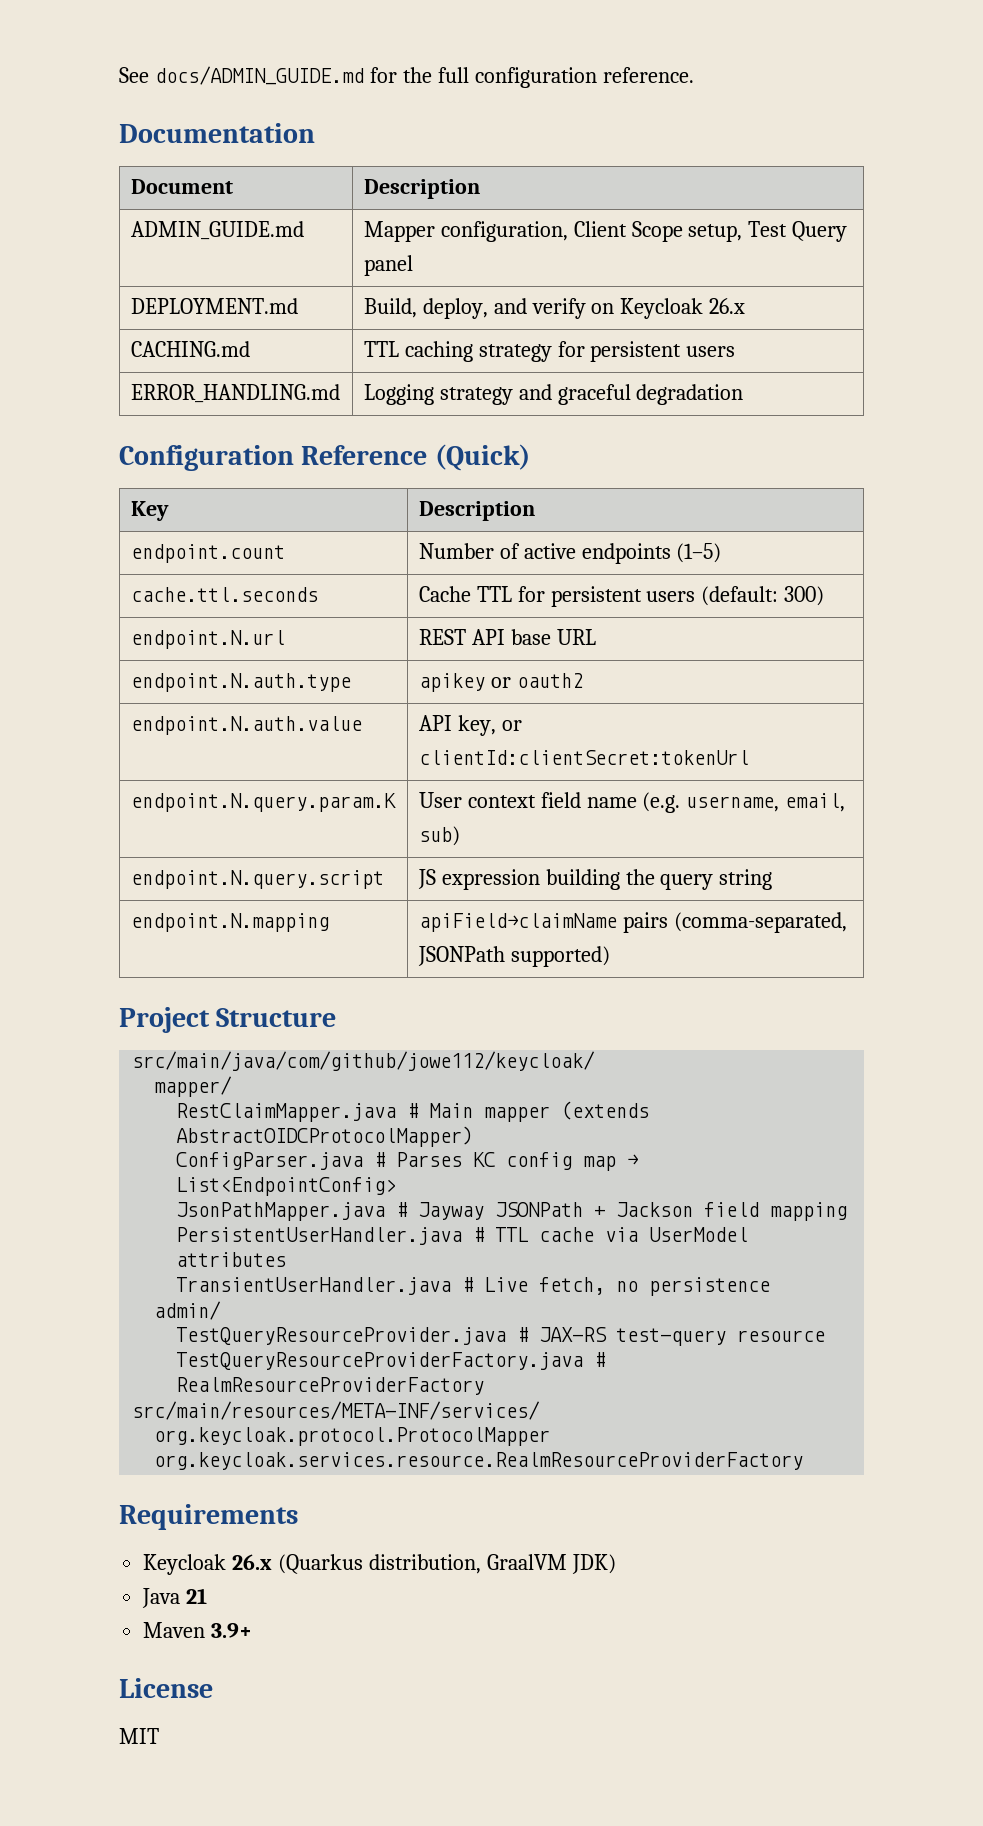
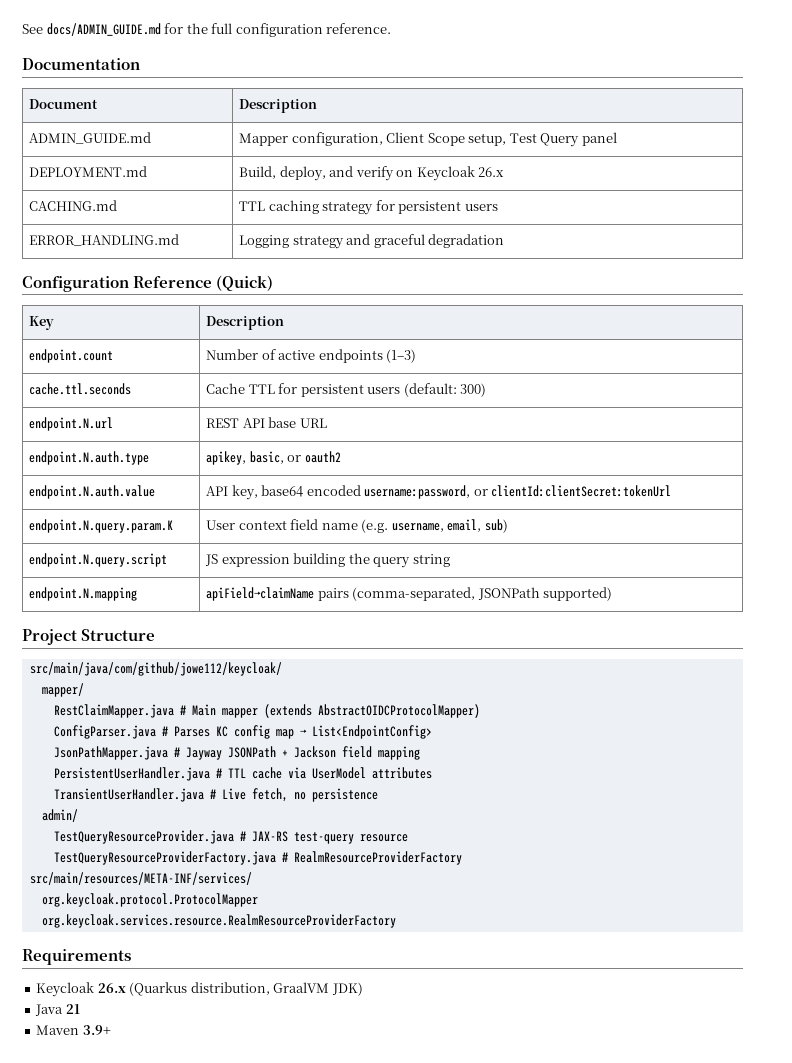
[676,543,722,563] (1–5) -> [386,349,417,363] (1–3)
[418,673,485,692] apikey -> [206,451,284,465] apikey, basic,
(496, 725) none -> [261,485,471,499] base64 encoded username:password,
[119,1678,213,1698] [119,1728,159,1744] // License // MIT -> (111, 1030) none

